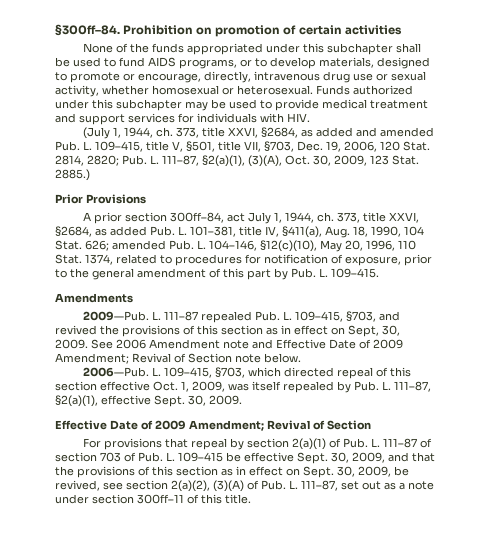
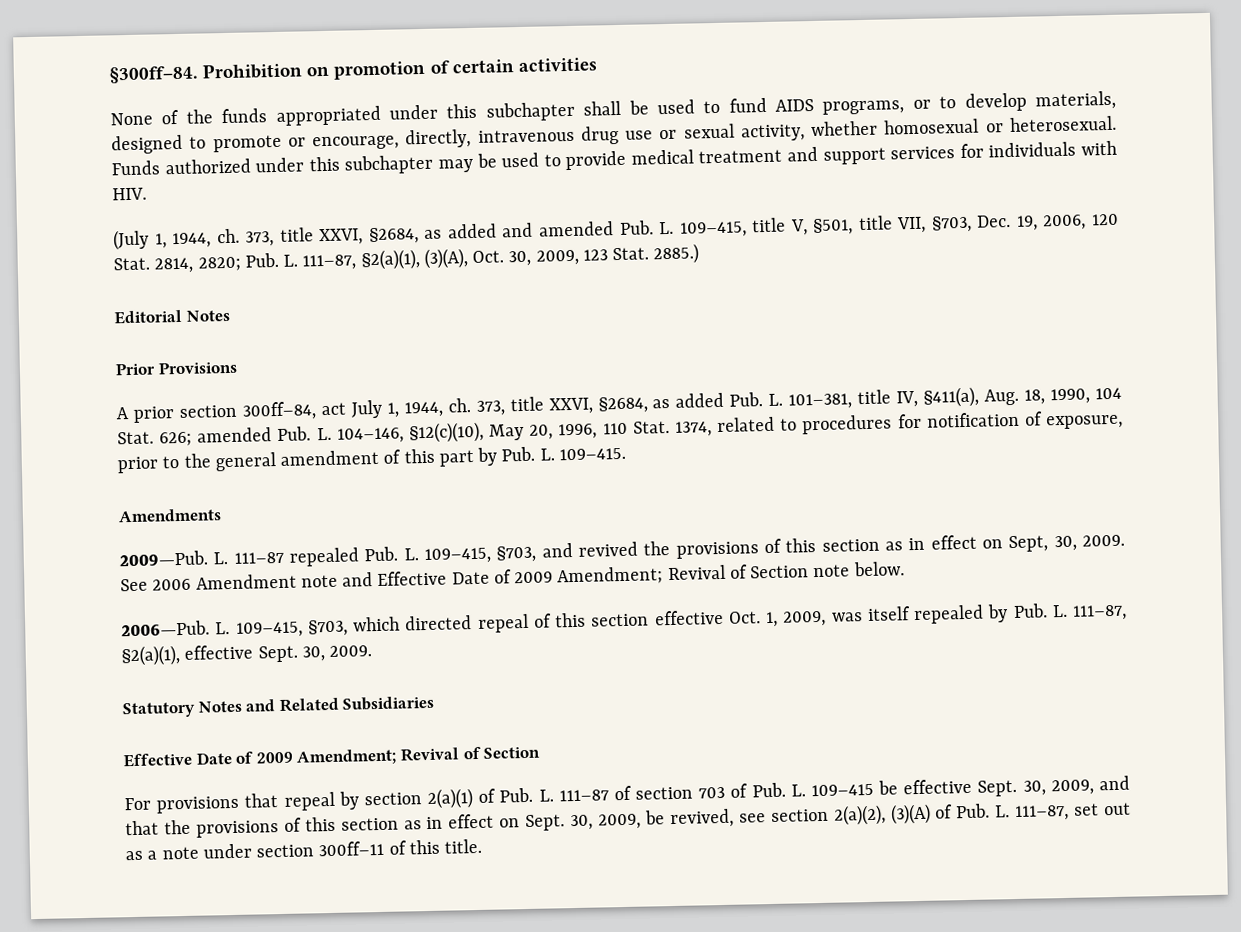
(90, 175) none -> [114,309,230,325] // Editorial Notes
(242, 400) none -> [122,695,435,719] // Statutory Notes and Related Subsidiaries

